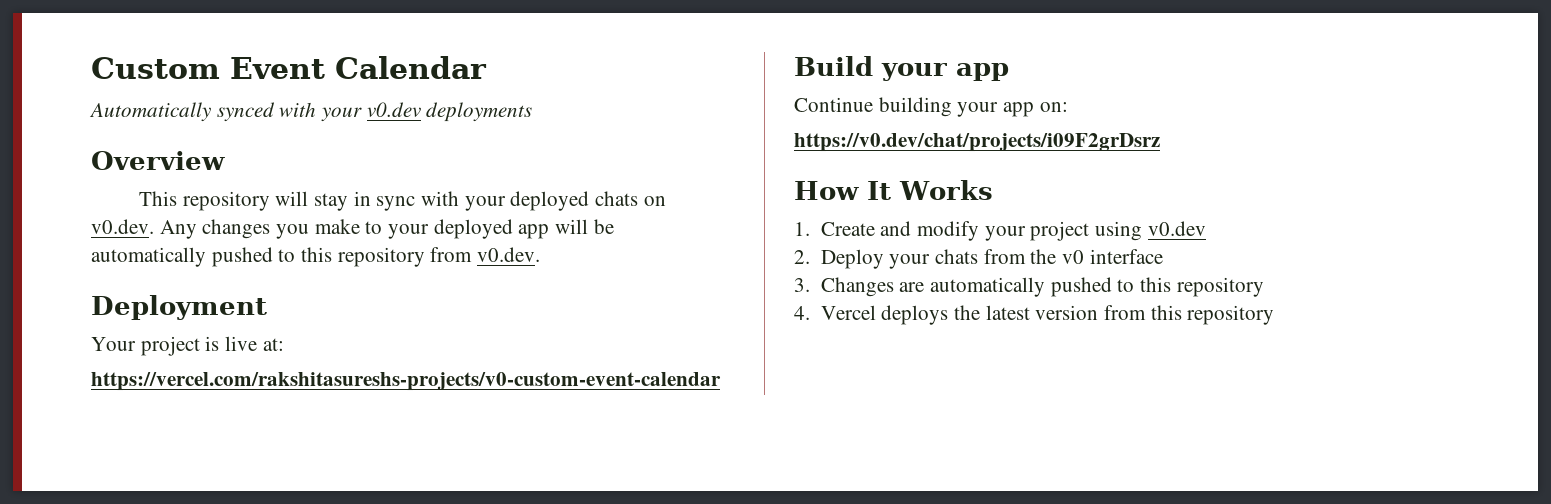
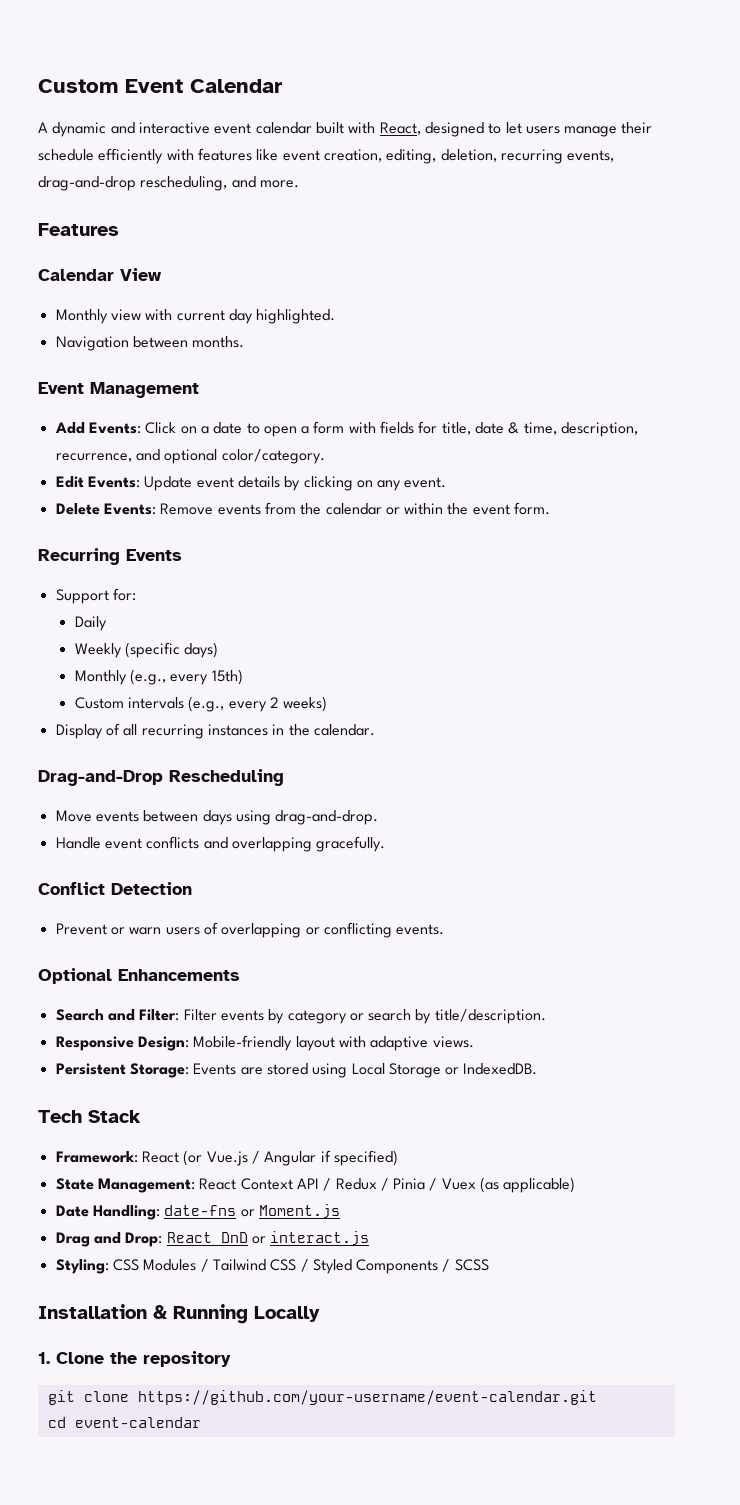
[89,102,533,122] [91,151,225,170] [138,191,666,211] [91,219,614,239] [91,247,541,267] [91,295,267,320] [91,336,284,356] [91,372,721,391] [794,56,1009,81] [794,97,1068,117] [794,133,1160,152] [794,180,993,200] [794,221,1206,241] [794,249,1163,269] [794,277,1264,297] [794,305,1275,325] Automatically synced with your v0.dev deployments // Overview // This repository will stay in sync with your deployed chats on v0.dev. Any changes you make to your deployed app will be automatically pushed to this repository from v0.dev. // Deployment // Your project is live at: // https://vercel.com/rakshitasureshs-projects/v0-custom-event-calendar // Build your app // Continue building your app on: // https://v0.dev/chat/projects/i09F2grDsrz // How It Works // 1. Create and modify your project using v0.dev // 2. Deploy your chats from the v0 interface // 3. Changes are automatically pushed to this repository // 4. Vercel deploys the latest version from this repository -> [38,122,653,137] [38,148,615,164] [38,176,299,191] [38,223,119,236] [38,268,162,281] [55,309,336,324] [55,336,245,351] [38,382,199,398] [54,421,639,437] [55,449,325,464] [55,476,447,491] [55,502,551,515] [38,548,182,565] [55,588,136,604] [74,616,107,631] [74,642,219,658] [74,669,243,685] [74,696,328,712] [55,723,375,739] [38,769,284,786] [55,810,379,825] [55,836,386,852] [38,882,192,895] [55,922,445,938] [38,968,240,984] [55,1009,546,1024] [55,1035,474,1051] [55,1063,538,1078] [38,1110,141,1123] [55,1150,398,1166] [55,1177,576,1193] [55,1204,340,1220] [55,1231,370,1247] [55,1259,489,1274] [38,1304,320,1324] [38,1351,231,1367] [47,1390,597,1405] [47,1417,201,1428] A dynamic and interactive event calendar built with React, designed to let users manage their schedule efficiently with features like event creation, editing, deletion, recurring events, drag-and-drop rescheduling, and more. // Features // Calendar View // Monthly view with current day highlighted. // Navigation between months. // Event Management // Add Events: Click on a date to open a form with fields for title, date & time, description, recurrence, and optional color/category. // Edit Events: Update event details by clicking on any event. // Delete Events: Remove events from the calendar or within the event form. // Recurring Events // Support for: // Daily // Weekly (specific days) // Monthly (e.g., every 15th) // Custom intervals (e.g., every 2 weeks) // Display of all recurring instances in the calendar. // Drag-and-Drop Rescheduling // Move events between days using drag-and-drop. // Handle event conflicts and overlapping gracefully. // Conflict Detection // Prevent or warn users of overlapping or conflicting events. // Optional Enhancements // Search and Filter: Filter events by category or search by title/description. // Responsive Design: Mobile-friendly layout with adaptive views. // Persistent Storage: Events are stored using Local Storage or IndexedDB. // Tech Stack // Framework: React (or Vue.js / Angular if specified) // State Management: React Context API / Redux / Pinia / Vuex (as applicable) // Date Handling: date-fns or Moment.js // Drag and Drop: React DnD or interact.js // Styling: CSS Modules / Tailwind CSS / Styled Components / SCSS // Installation & Running Locally // 1. Clone the repository // git clone https://github.com/your-username/event-calendar.git // cd event-calendar

